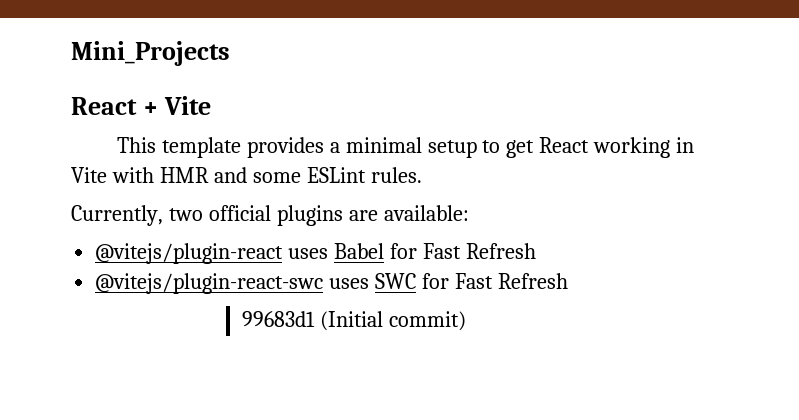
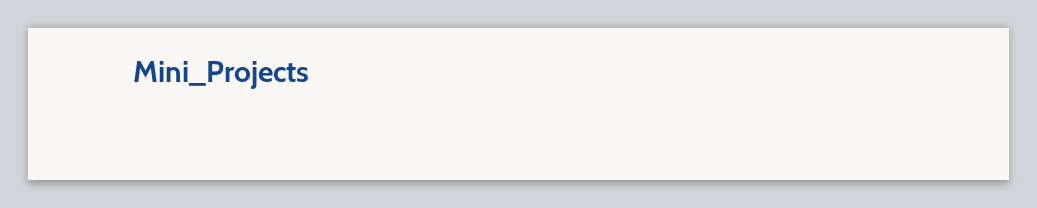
[71,96,211,115] [116,137,695,158] [71,167,422,183] [71,205,469,226] [95,243,536,264] [95,273,568,294] [241,311,466,331] // React + Vite // This template provides a minimal setup to get React working in Vite with HMR and some ESLint rules. // Currently, two official plugins are available: // @vitejs/plugin-react uses Babel for Fast Refresh // @vitejs/plugin-react-swc uses SWC for Fast Refresh // 99683d1 (Initial commit) -> (309, 75) none

